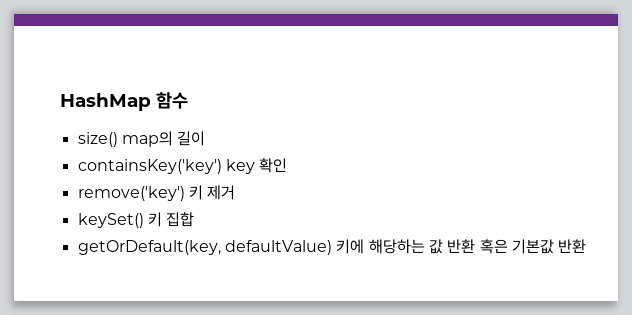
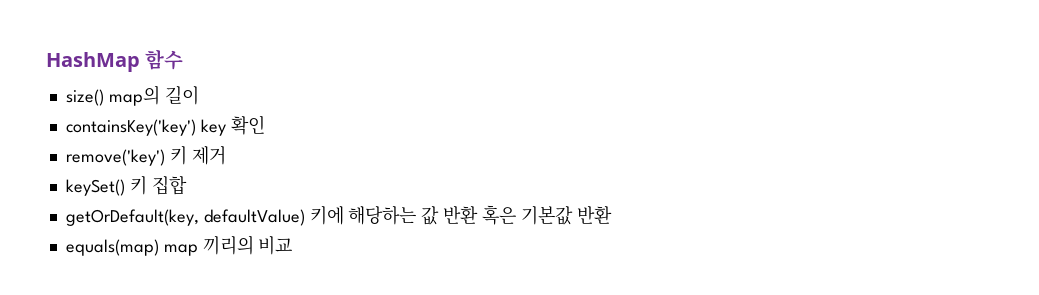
(587, 246) none -> [65,235,293,256] // equals(map) map 끼리의 비교

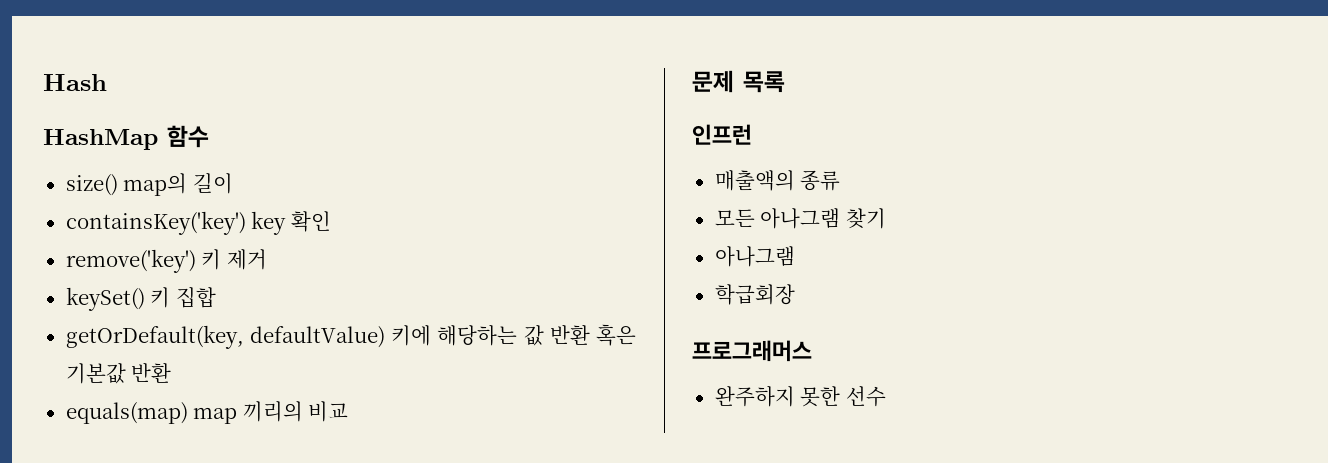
(46, 62) none -> [43,74,107,91] Hash //
(293, 245) none -> [692,70,785,93] [692,124,752,145] [714,170,841,191] [714,208,886,229] [714,246,795,267] [714,284,795,305] [692,340,812,362] [714,386,886,407] // 문제 목록 // 인프런 // 매출액의 종류 // 모든 아나그램 찾기 // 아나그램 // 학급회장 // 프로그래머스 // 완주하지 못한 선수

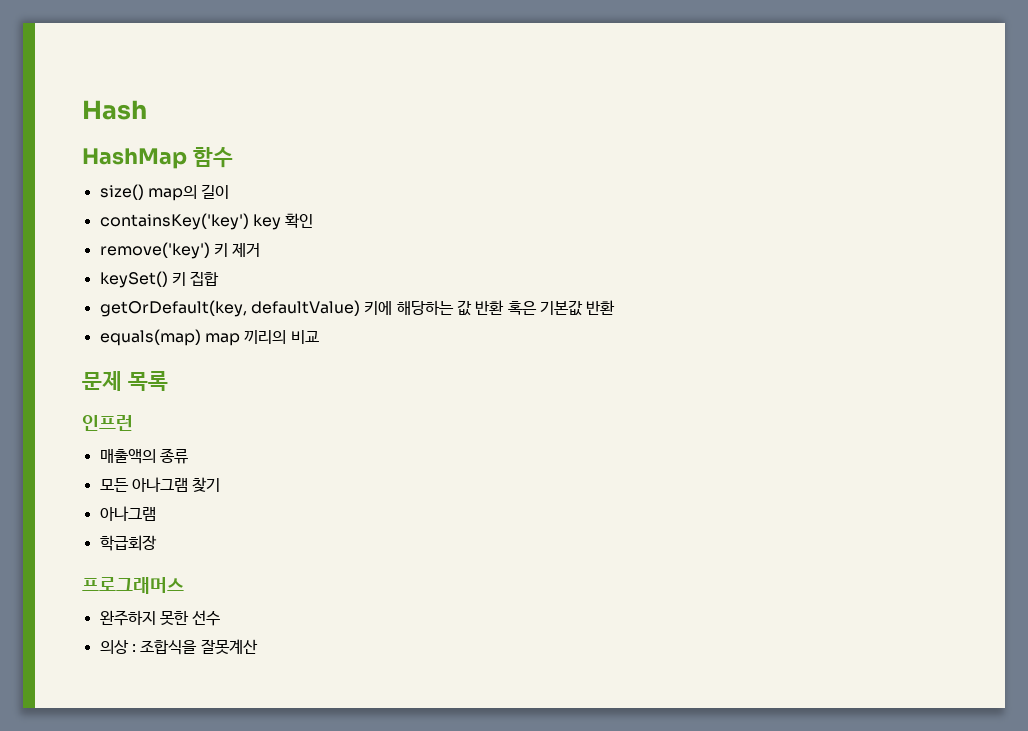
(886, 396) none -> [99,639,258,655] // 의상 : 조합식을 잘못계산

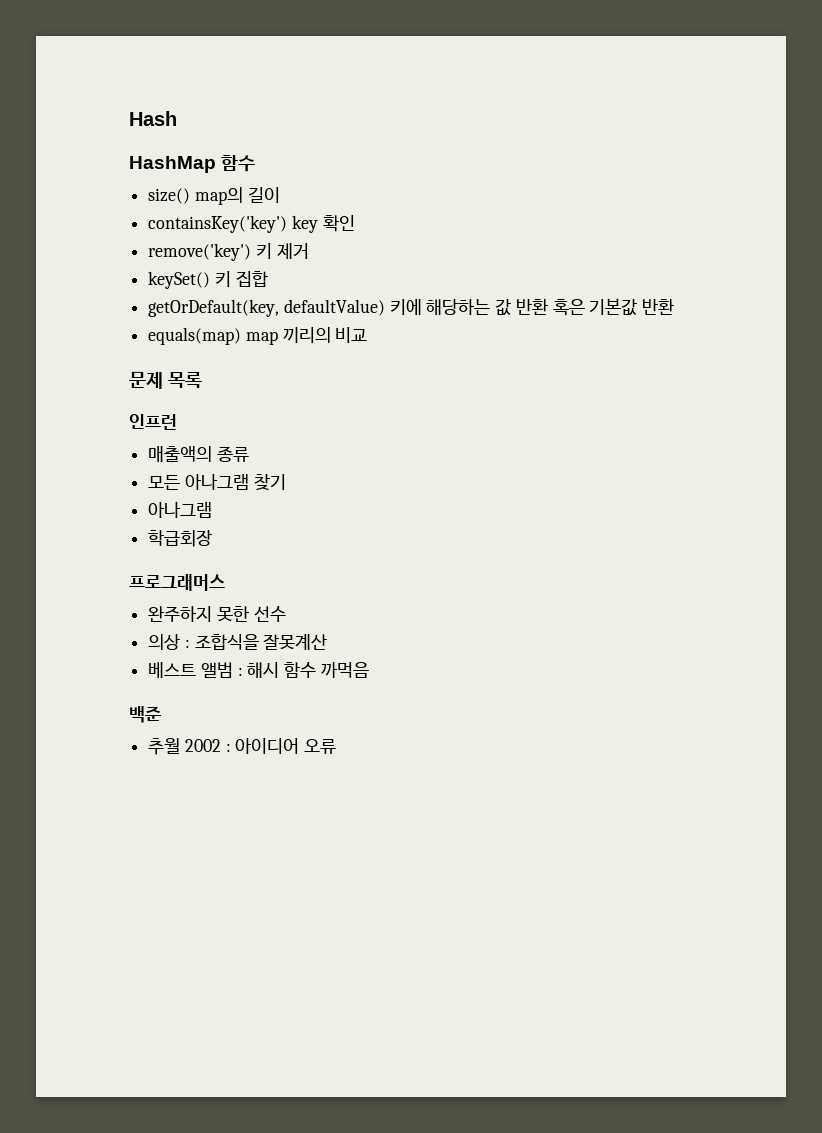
(258, 647) none -> [148,662,369,678] [129,706,161,723] [148,738,337,755] // 베스트 앨범 : 해시 함수 까먹음 // 백준 // 추월 2002 : 아이디어 오류

